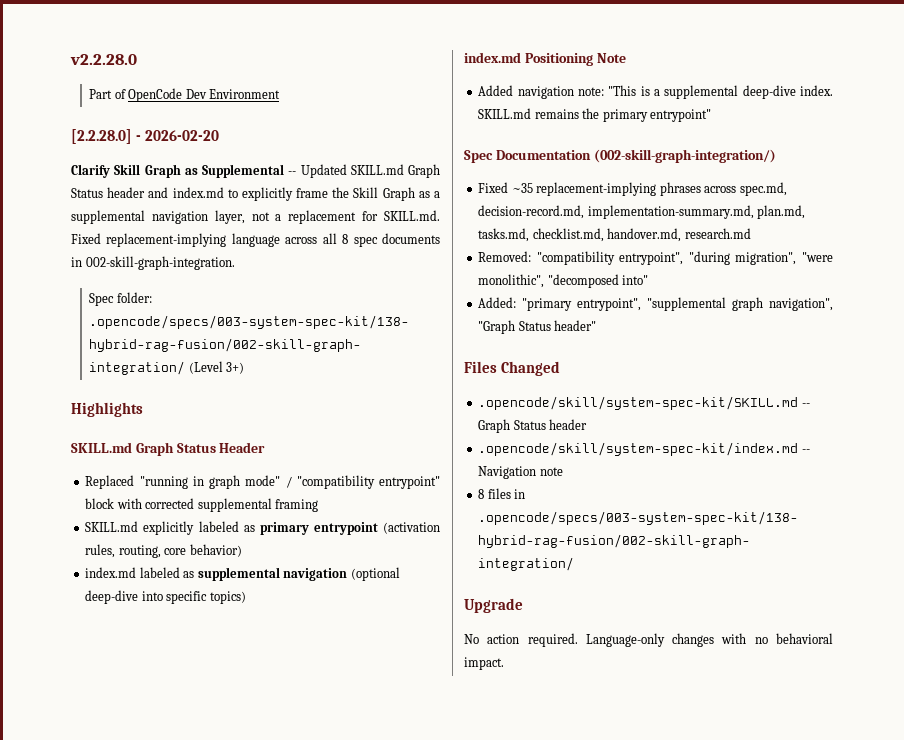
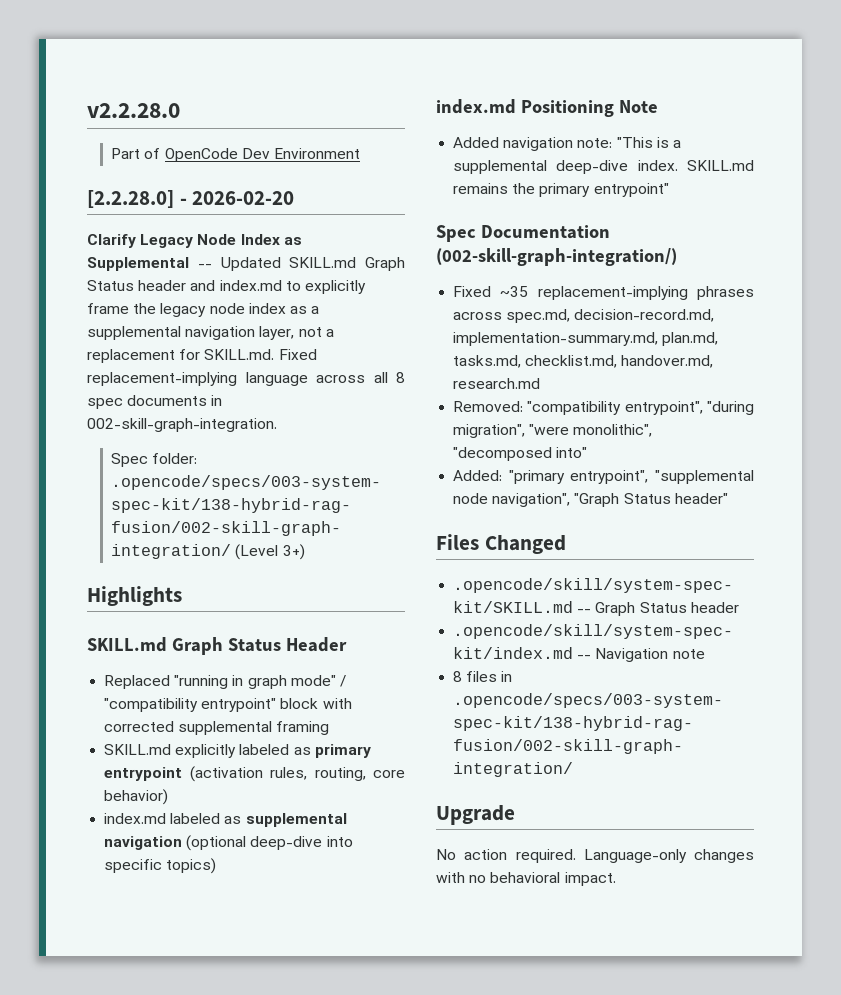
[114,164,181,178] Skill Graph -> [140,234,280,248] Legacy Node Index
[353,187,415,201] Skill Graph -> [160,303,286,317] legacy node index
[732,297,764,311] graph -> [453,493,489,504] node

